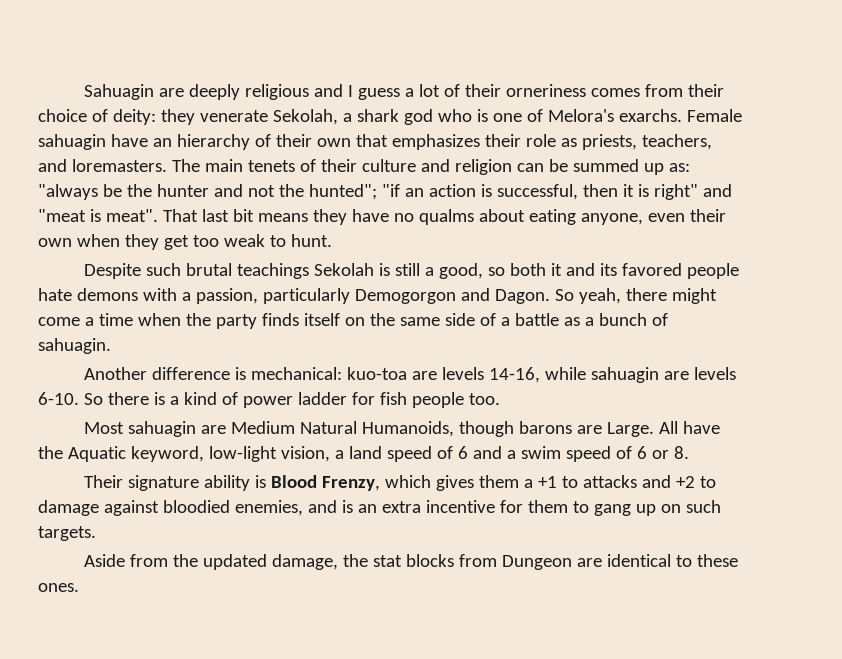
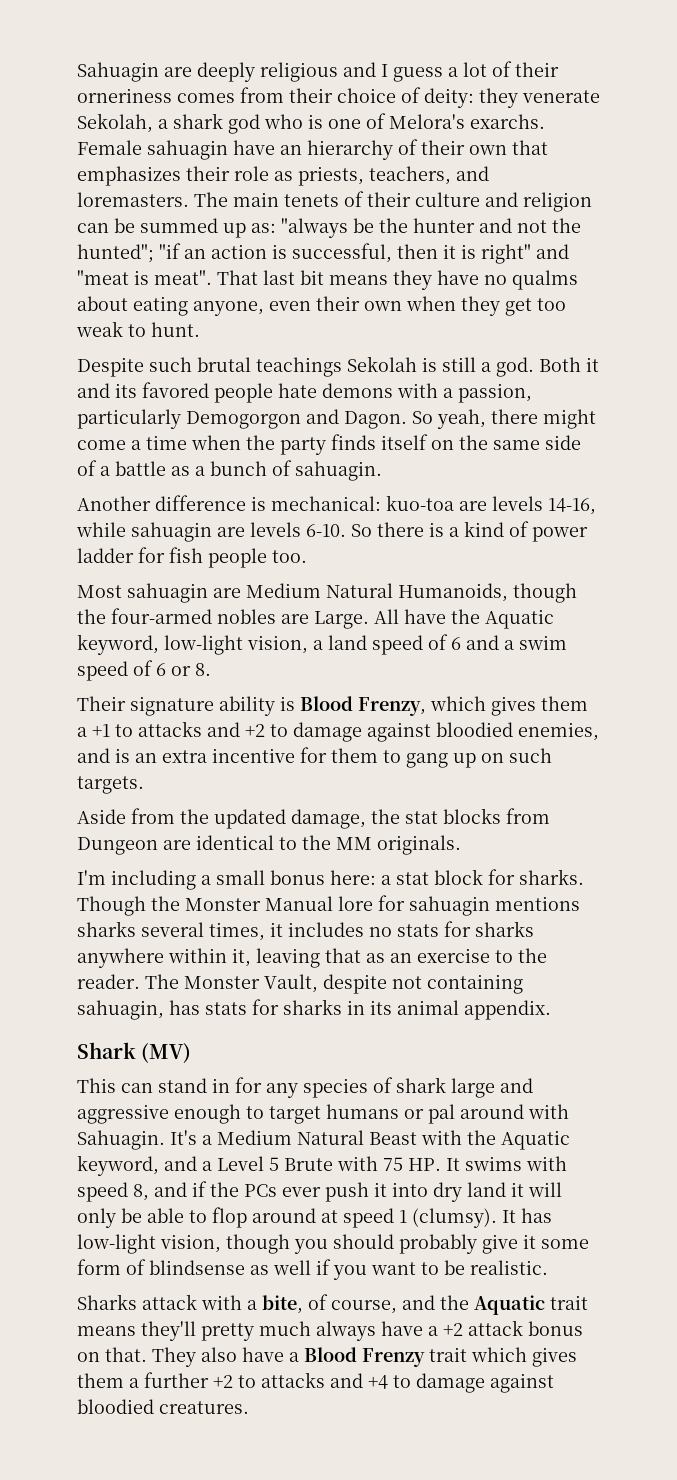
[438,263,546,279] good, so both -> [496,357,581,377] god. Both
[518,421,572,434] barons -> [77,608,276,624] the four-armed nobles
[696,554,738,567] [38,583,79,592] these ones. -> [302,835,461,855] [77,869,584,890] [77,895,580,916] [77,921,534,941] [77,948,547,968] [77,974,523,994] [77,999,551,1020] [77,1042,192,1063] [77,1077,533,1098] [77,1104,569,1124] [77,1130,570,1150] [77,1155,567,1176] [77,1181,562,1202] [77,1207,552,1228] [77,1234,589,1254] [77,1259,548,1280] [77,1294,588,1315] [77,1320,583,1341] [77,1347,577,1367] [77,1372,554,1393] [77,1399,249,1414] the MM originals. // I'm including a small bonus here: a stat block for sharks. Though the Monster Manual lore for sahuagin mentions sharks several times, it includes no stats for sharks anywhere within it, leaving that as an exercise to the reader. The Monster Vault, despite not containing sahuagin, has stats for sharks in its animal appendix. // Shark (MV) // This can stand in for any species of shark large and aggressive enough to target humans or pal around with Sahuagin. It's a Medium Natural Beast with the Aquatic keyword, and a Level 5 Brute with 75 HP. It swims with speed 8, and if the PCs ever push it into dry land it will only be able to flop around at speed 1 (clumsy). It has low-light vision, though you should probably give it some form of blindsense as well if you want to be realistic. // Sharks attack with a bite, of course, and the Aquatic trait means they'll pretty much always have a +2 attack bonus on that. They also have a Blood Frenzy trait which gives them a further +2 to attacks and +4 to damage against bloodied creatures.

